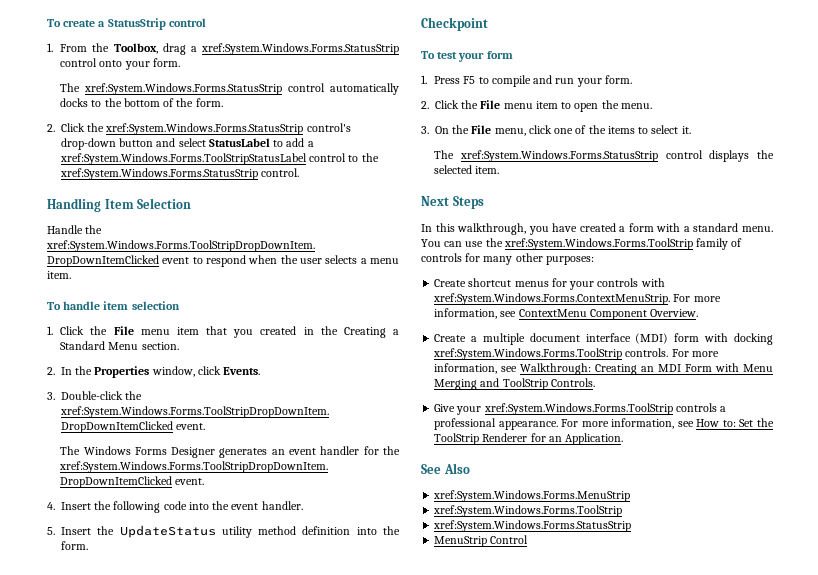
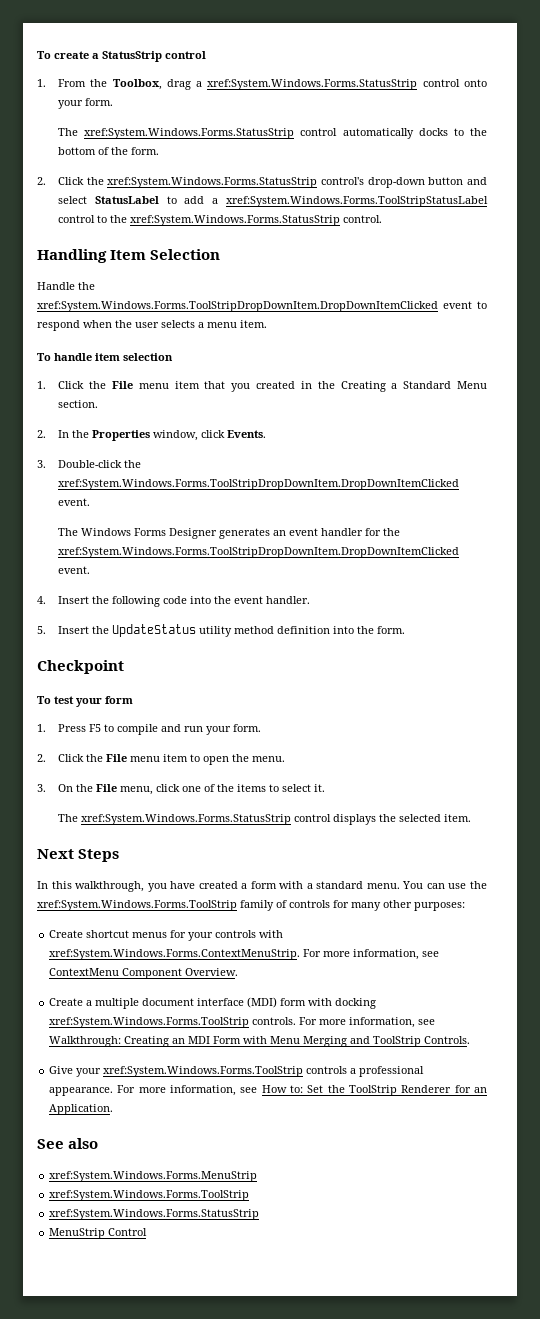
[443,463,470,474] Also -> [68,1138,99,1149] also

